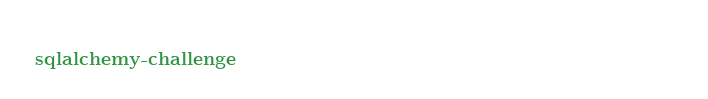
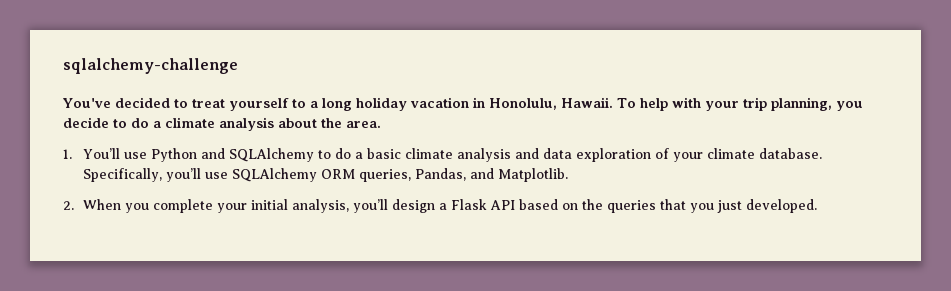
(236, 60) none -> [63,97,863,111] [63,117,381,131] [63,148,822,162] [82,168,568,182] [63,199,817,213] // You've decided to treat yourself to a long holiday vacation in Honolulu, Hawaii. To help with your trip planning, you decide to do a climate analysis about the area. // 1. You’ll use Python and SQLAlchemy to do a basic climate analysis and data exploration of your climate database. Specifically, you’ll use SQLAlchemy ORM queries, Pandas, and Matplotlib. // 2. When you complete your initial analysis, you’ll design a Flask API based on the queries that you just developed.

